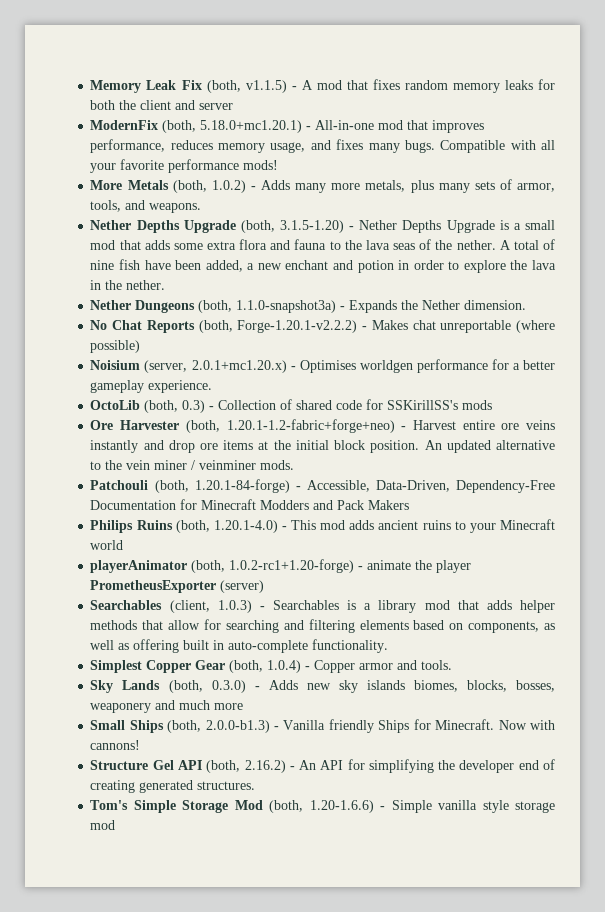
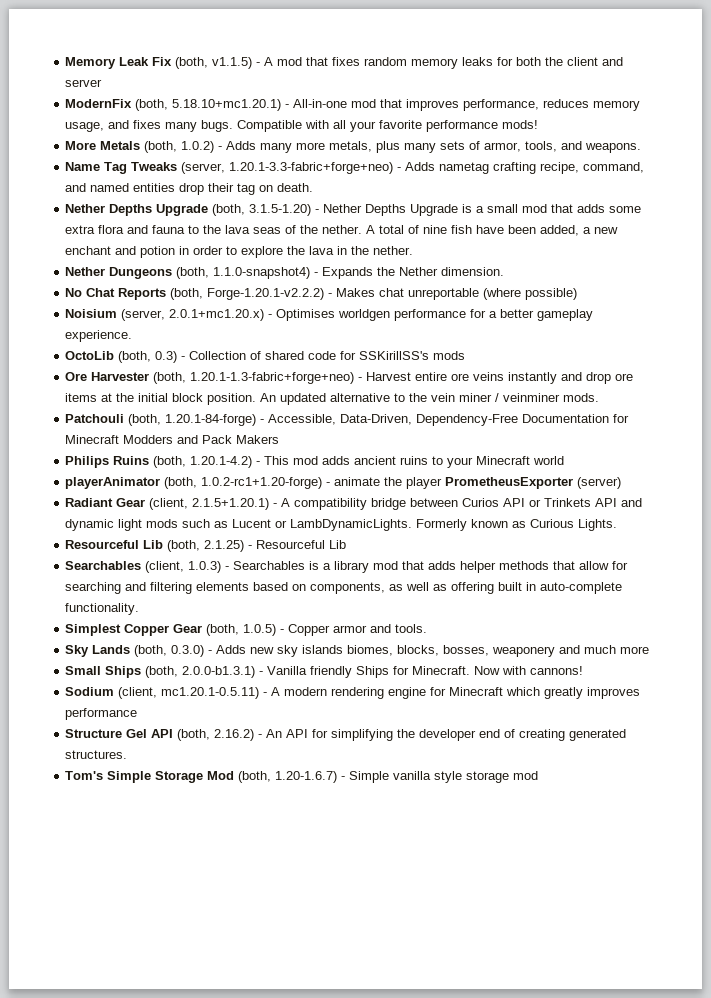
[200,120,303,133] 5.18.0+mc1.20.1) -> [172,99,282,111] 5.18.10+mc1.20.1)
(202, 208) none -> [65,162,645,174] [65,183,314,195] // Name Tag Tweaks (server, 1.20.1-3.3-fabric+forge+neo) - Adds nametag crafting recipe, command, and named entities drop their tag on death.
[236,300,337,313] 1.1.0-snapshot3a) -> [213,267,311,279] 1.1.0-snapshot4)
[226,419,395,433] 1.20.1-1.2-fabric+forge+neo) -> [190,372,355,384] 1.20.1-1.3-fabric+forge+neo)
[213,520,278,533] 1.20.1-4.0) -> [190,456,253,468] 1.20.1-4.2)
(265, 586) none -> [65,498,643,510] [65,519,618,531] [65,540,347,552] // Radiant Gear (client, 2.1.5+1.20.1) - A compatibility bridge between Curios API or Trinkets API and dynamic light mods such as Lucent or LambDynamicLights. Formerly known as Curious Lights. // Resourceful Lib (both, 2.1.25) - Resourceful Lib
[267,660,302,673] 1.0.4) -> [243,624,277,636] 1.0.5)
[205,720,270,733] 2.0.0-b1.3) -> [182,666,256,678] 2.0.0-b1.3.1)
(141, 745) none -> [65,687,641,699] [65,708,138,720] // Sodium (client, mc1.20.1-0.5.11) - A modern rendering engine for Minecraft which greatly improves performance
[309,800,374,813] 1.20-1.6.6) -> [275,771,338,783] 1.20-1.6.7)

